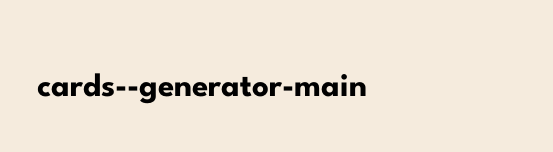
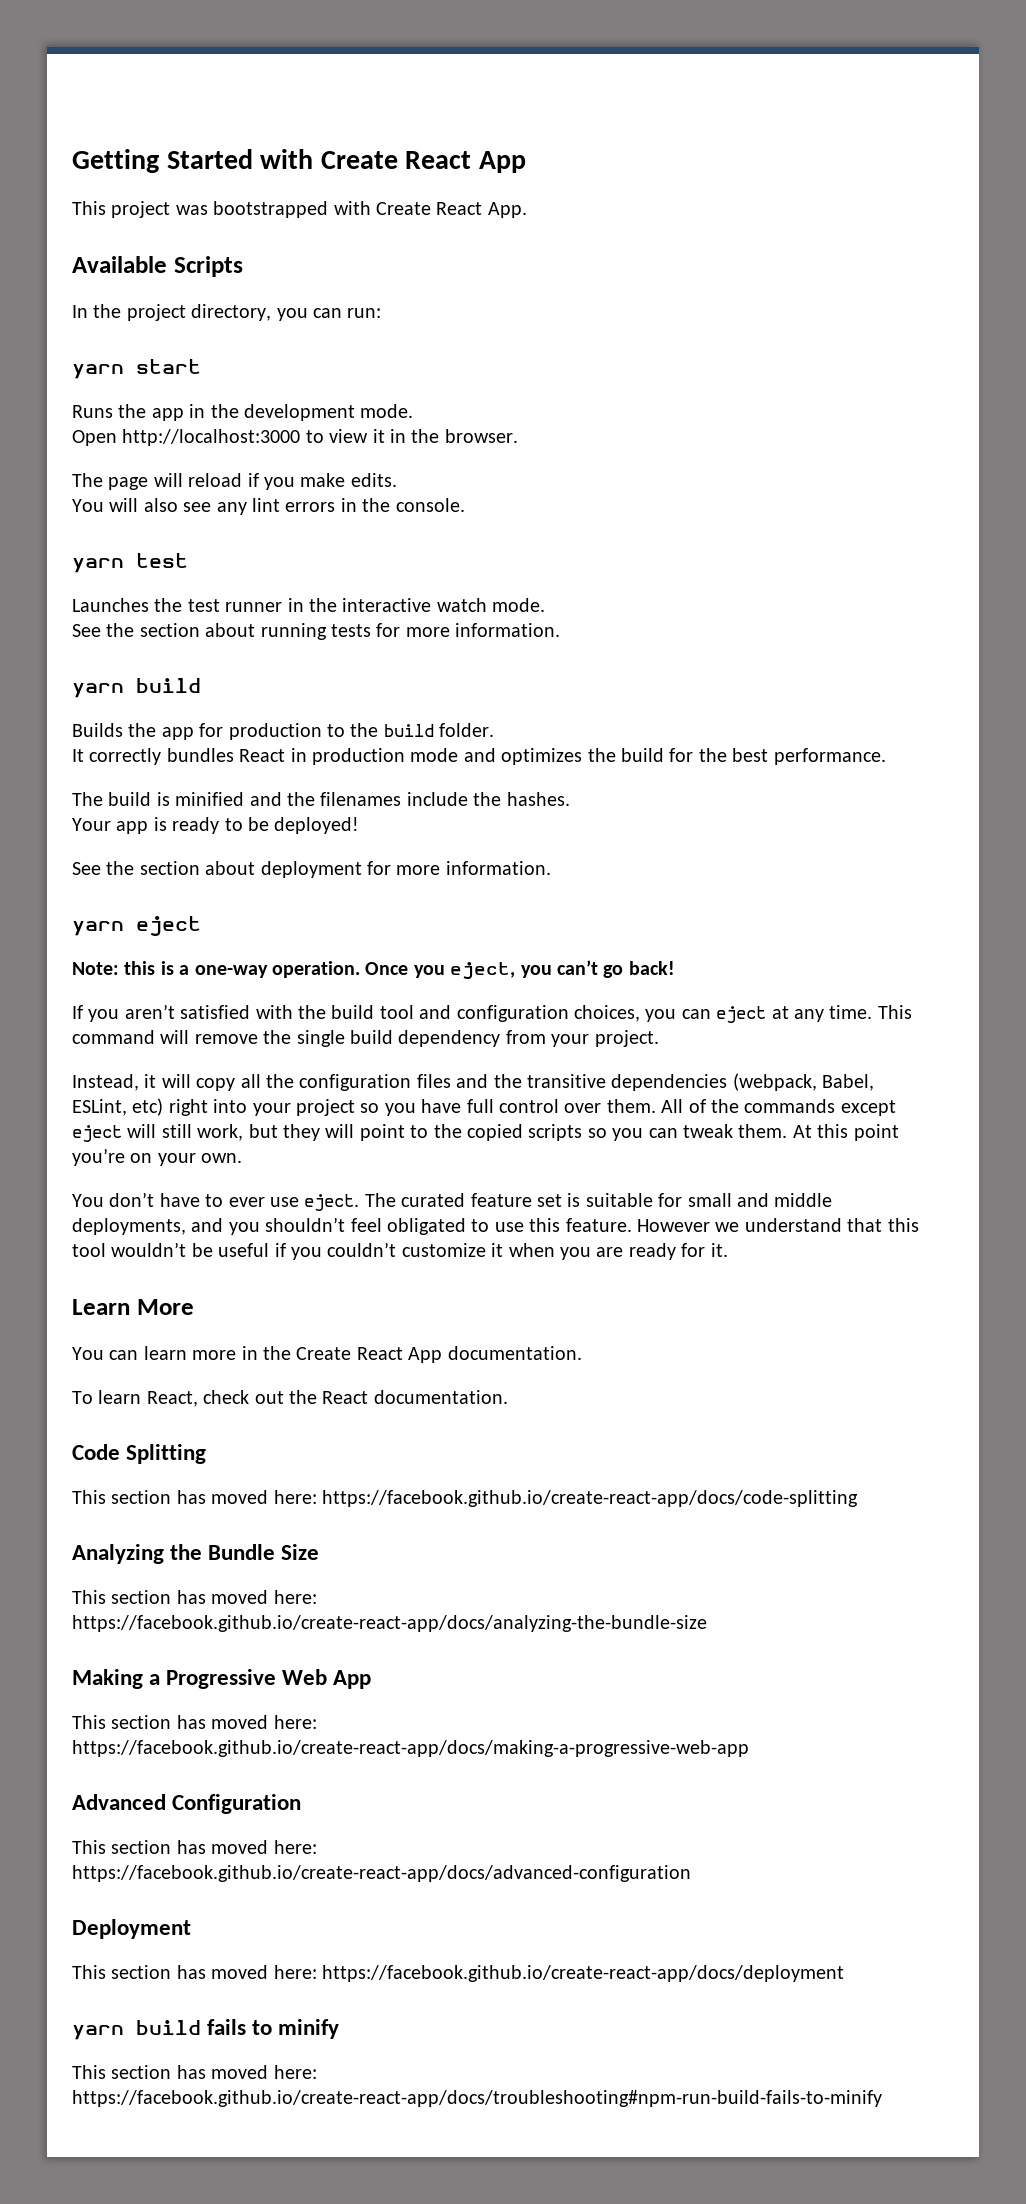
[37,73,367,104] cards--generator-main -> [72,149,526,173] [72,201,527,218] [72,256,243,277] [72,304,382,321] [72,359,201,379] [72,404,414,421] [72,429,518,446] [72,473,397,490] [72,498,465,515] [72,553,188,573] [72,598,546,612] [72,623,561,640] [72,678,201,698] [72,723,495,740] [72,748,886,765] [72,792,570,806] [72,817,360,834] [72,861,551,878] [72,916,201,936] [72,960,675,980] [72,1004,912,1023] [72,1030,659,1047] [72,1073,875,1091] [72,1098,896,1116] [72,1124,899,1142] [72,1148,243,1166] [72,1192,833,1211] [72,1217,919,1235] [72,1242,728,1260] [72,1299,194,1315] [72,1346,582,1363] [72,1390,508,1407] [72,1444,207,1464] [72,1490,858,1507] [72,1544,320,1564] [72,1590,317,1604] [72,1615,707,1632] [72,1669,372,1689] [72,1715,317,1729] [72,1740,749,1757] [72,1794,302,1814] [72,1840,317,1854] [72,1865,691,1882] [72,1919,191,1939] [72,1965,844,1982] [72,2019,340,2040] [72,2065,317,2079] [72,2090,882,2107] Getting Started with Create React App // This project was bootstrapped with Create React App. // Available Scripts // In the project directory, you can run: // yarn start // Runs the app in the development mode. // Open http://localhost:3000 to view it in the browser. // The page will reload if you make edits. // You will also see any lint errors in the console. // yarn test // Launches the test runner in the interactive watch mode. // See the section about running tests for more information. // yarn build // Builds the app for production to the build folder. // It correctly bundles React in production mode and optimizes the build for the best performance. // The build is minified and the filenames include the hashes. // Your app is ready to be deployed! // See the section about deployment for more information. // yarn eject // Note: this is a one-way operation. Once you eject, you can’t go back! // If you aren’t satisfied with the build tool and configuration choices, you can eject at any time. This command will remove the single build dependency from your project. // Instead, it will copy all the configuration files and the transitive dependencies (webpack, Babel, ESLint, etc) right into your project so you have full control over them. All of the commands except eject will still work, but they will point to the copied scripts so you can tweak them. At this point you’re on your own. // You don’t have to ever use eject. The curated feature set is suitable for small and middle deployments, and you shouldn’t feel obligated to use this feature. However we understand that this tool wouldn’t be useful if you couldn’t customize it when you are ready for it. // Learn More // You can learn more in the Create React App documentation. // To learn React, check out the React documentation. // Code Splitting // This section has moved here: https://facebook.github.io/create-react-app/docs/code-splitting // Analyzing the Bundle Size // This section has moved here: https://facebook.github.io/create-react-app/docs/analyzing-the-bundle-size // Making a Progressive Web App // This section has moved here: https://facebook.github.io/create-react-app/docs/making-a-progressive-web-app // Advanced Configuration // This section has moved here: https://facebook.github.io/create-react-app/docs/advanced-configuration // Deployment // This section has moved here: https://facebook.github.io/create-react-app/docs/deployment // yarn build fails to minify // This section has moved here: https://facebook.github.io/create-react-app/docs/troubleshooting#npm-run-build-fails-to-minify

